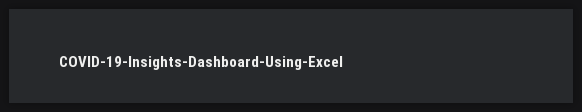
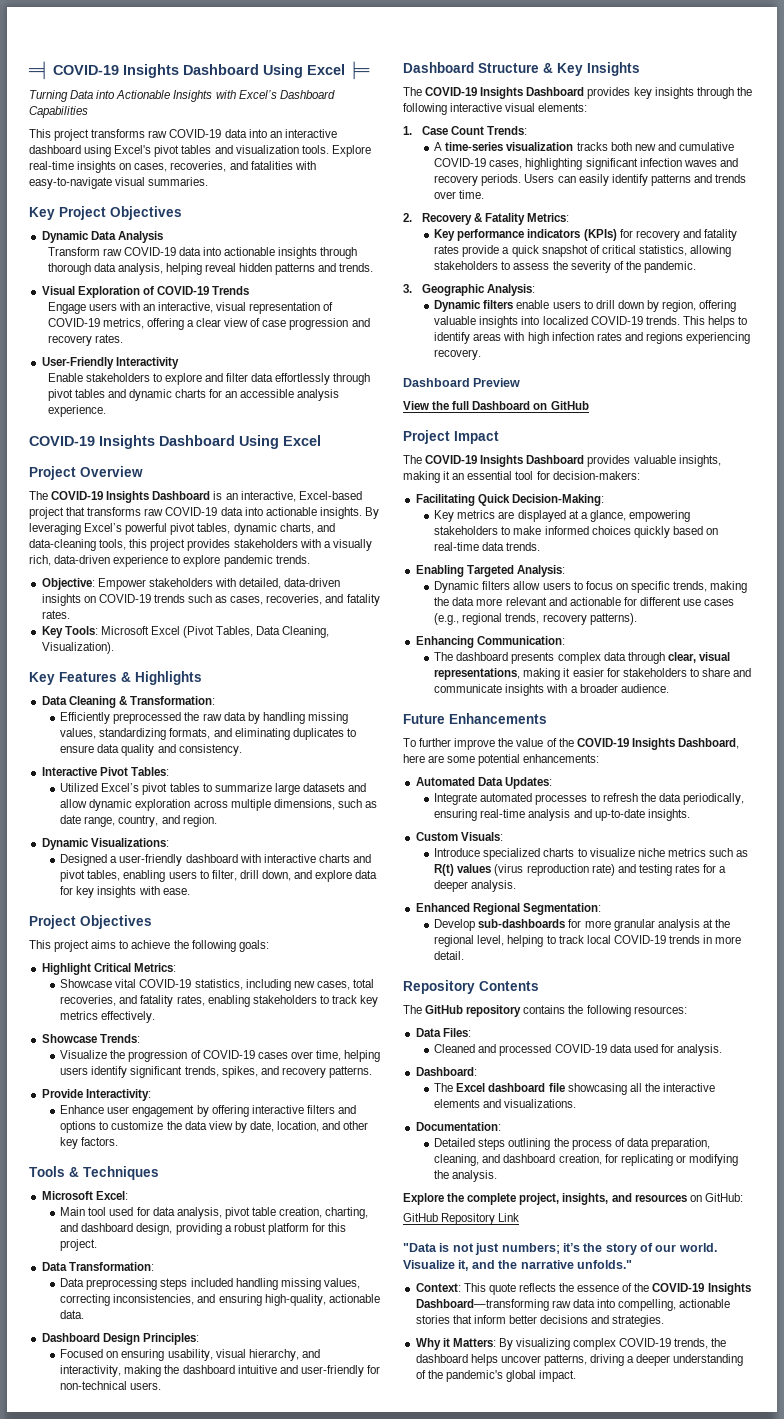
[59,56,343,70] COVID-19-Insights-Dashboard-Using-Excel -> [28,61,370,80] [29,90,335,102] [29,106,88,118] [29,129,337,141] [29,145,371,157] [29,161,316,173] [29,177,209,189] [29,206,182,220] [41,231,163,243] [47,247,358,259] [47,263,374,275] [41,286,250,298] [47,302,334,314] [47,318,370,330] [47,334,123,346] [41,357,179,369] [47,373,371,385] [47,389,340,401] [47,405,106,417] [29,435,321,449] [29,466,143,480] [29,491,362,503] [29,507,379,519] [29,523,335,535] [29,539,372,551] [29,555,310,567] [41,578,341,590] [41,594,380,606] [41,610,70,619] [41,626,330,638] [41,642,114,654] [29,671,202,685] [41,696,215,708] [60,712,349,724] [60,728,356,740] [60,744,242,756] [41,767,169,776] [60,783,367,795] [60,799,378,811] [60,815,217,827] [41,838,169,850] [60,854,372,866] [60,870,378,882] [60,886,190,898] [29,915,152,929] [29,940,269,952] [41,963,176,975] [60,979,375,991] [60,995,379,1007] [60,1011,156,1023] [41,1034,140,1043] [60,1050,381,1062] [60,1066,373,1078] [41,1089,151,1101] [60,1105,357,1117] [60,1121,369,1133] [60,1137,119,1149] [29,1166,159,1180] [41,1191,128,1200] [60,1207,369,1219] [60,1223,347,1235] [60,1239,98,1251] [41,1262,154,1271] [60,1278,360,1290] [60,1294,380,1306] [60,1310,85,1319] [41,1333,199,1345] [60,1349,320,1361] [60,1365,381,1377] [60,1381,162,1390] [403,62,640,76] [403,87,752,99] [403,103,588,115] [403,126,527,135] [434,142,735,151] [434,158,738,170] [434,174,747,186] [434,190,485,199] [403,213,569,225] [434,229,738,241] [434,245,732,257] [434,261,697,273] [403,284,535,296] [434,300,737,312] [434,316,748,328] [434,332,751,344] [434,349,482,360] [403,378,521,387] [403,401,589,410] [403,430,499,444] [403,455,721,467] [403,471,640,483] [415,494,604,506] [434,510,691,522] [434,526,719,538] [434,542,541,551] [415,565,565,577] [434,581,748,593] [434,597,735,606] [434,613,637,625] [415,636,565,648] [434,652,731,664] [434,668,752,680] [434,684,669,696] [403,713,547,724] [403,738,739,750] [403,754,600,766] [415,777,552,789] [434,793,745,805] [434,809,690,821] [415,832,503,841] [434,848,749,860] [434,864,727,876] [434,880,517,892] [415,903,601,915] [434,919,731,931] [434,935,742,947] [434,951,465,960] [403,980,539,994] [403,1005,687,1017] [415,1028,471,1037] [434,1044,723,1056] [415,1067,477,1076] [434,1083,716,1095] [434,1099,577,1108] [415,1122,501,1131] [434,1138,711,1150] [434,1154,739,1166] [434,1170,498,1182] [403,1193,743,1205] [403,1213,520,1225] [403,1243,717,1255] [403,1260,632,1271] [415,1283,751,1295] [415,1299,731,1311] [415,1315,665,1327] [415,1338,727,1350] [415,1354,744,1366] [415,1370,577,1382] ═╡ COVID-19 Insights Dashboard Using Excel ╞═ // Turning Data into Actionable Insights with Excel’s Dashboard Capabilities // This project transforms raw COVID-19 data into an interactive dashboard using Excel's pivot tables and visualization tools. Explore real-time insights on cases, recoveries, and fatalities with easy-to-navigate visual summaries. // Key Project Objectives // Dynamic Data Analysis // Transform raw COVID-19 data into actionable insights through thorough data analysis, helping reveal hidden patterns and trends. // Visual Exploration of COVID-19 Trends // Engage users with an interactive, visual representation of COVID-19 metrics, offering a clear view of case progression and recovery rates. // User-Friendly Interactivity // Enable stakeholders to explore and filter data effortlessly through pivot tables and dynamic charts for an accessible analysis experience. // COVID-19 Insights Dashboard Using Excel // Project Overview // The COVID-19 Insights Dashboard is an interactive, Excel-based project that transforms raw COVID-19 data into actionable insights. By leveraging Excel’s powerful pivot tables, dynamic charts, and data-cleaning tools, this project provides stakeholders with a visually rich, data-driven experience to explore pandemic trends. // Objective: Empower stakeholders with detailed, data-driven insights on COVID-19 trends such as cases, recoveries, and fatality rates. // Key Tools: Microsoft Excel (Pivot Tables, Data Cleaning, Visualization). // Key Features & Highlights // Data Cleaning & Transformation: // Efficiently preprocessed the raw data by handling missing values, standardizing formats, and eliminating duplicates to ensure data quality and consistency. // Interactive Pivot Tables: // Utilized Excel’s pivot tables to summarize large datasets and allow dynamic exploration across multiple dimensions, such as date range, country, and region. // Dynamic Visualizations: // Designed a user-friendly dashboard with interactive charts and pivot tables, enabling users to filter, drill down, and explore data for key insights with ease. // Project Objectives // This project aims to achieve the following goals: // Highlight Critical Metrics: // Showcase vital COVID-19 statistics, including new cases, total recoveries, and fatality rates, enabling stakeholders to track key metrics effectively. // Showcase Trends: // Visualize the progression of COVID-19 cases over time, helping users identify significant trends, spikes, and recovery patterns. // Provide Interactivity: // Enhance user engagement by offering interactive filters and options to customize the data view by date, location, and other key factors. // Tools & Techniques // Microsoft Excel: // Main tool used for data analysis, pivot table creation, charting, and dashboard design, providing a robust platform for this project. // Data Transformation: // Data preprocessing steps included handling missing values, correcting inconsistencies, and ensuring high-quality, actionable data. // Dashboard Design Principles: // Focused on ensuring usability, visual hierarchy, and interactivity, making the dashboard intuitive and user-friendly for non-technical users. // Dashboard Structure & Key Insights // The COVID-19 Insights Dashboard provides key insights through the following interactive visual elements: // 1. Case Count Trends: // A time-series visualization tracks both new and cumulative COVID-19 cases, highlighting significant infection waves and recovery periods. Users can easily identify patterns and trends over time. // 2. Recovery & Fatality Metrics: // Key performance indicators (KPIs) for recovery and fatality rates provide a quick snapshot of critical statistics, allowing stakeholders to assess the severity of the pandemic. // 3. Geographic Analysis: // Dynamic filters enable users to drill down by region, offering valuable insights into localized COVID-19 trends. This helps to identify areas with high infection rates and regions experiencing recovery. // Dashboard Preview // View the full Dashboard on GitHub // Project Impact // The COVID-19 Insights Dashboard provides valuable insights, making it an essential tool for decision-makers: // Facilitating Quick Decision-Making: // Key metrics are displayed at a glance, empowering stakeholders to make informed choices quickly based on real-time data trends. // Enabling Targeted Analysis: // Dynamic filters allow users to focus on specific trends, making the data more relevant and actionable for different use cases (e.g., regional trends, recovery patterns). // Enhancing Communication: // The dashboard presents complex data through clear, visual representations, making it easier for stakeholders to share and communicate insights with a broader audience. // Future Enhancements // To further improve the value of the COVID-19 Insights Dashboard, here are some potential enhancements: // Automated Data Updates: // Integrate automated processes to refresh the data periodically, ensuring real-time analysis and up-to-date insights. // Custom Visuals: // Introduce specialized charts to visualize niche metrics such as R(t) values (virus reproduction rate) and testing rates for a deeper analysis. // Enhanced Regional Segmentation: // Develop sub-dashboards for more granular analysis at the regional level, helping to track local COVID-19 trends in more detail. // Repository Contents // The GitHub repository contains the following resources: // Data Files: // Cleaned and processed COVID-19 data used for analysis. // Dashboard: // The Excel dashboard file showcasing all the interactive elements and visualizations. // Documentation: // Detailed steps outlining the process of data preparation, cleaning, and dashboard creation, for replicating or modifying the analysis. // Explore the complete project, insights, and resources on GitHub: // GitHub Repository Link // "Data is not just numbers; it’s the story of our world. Visualize it, and the narrative unfolds." // Context: This quote reflects the essence of the COVID-19 Insights Dashboard—transforming raw data into compelling, actionable stories that inform better decisions and strategies. // Why it Matters: By visualizing complex COVID-19 trends, the dashboard helps uncover patterns, driving a deeper understanding of the pandemic's global impact.

